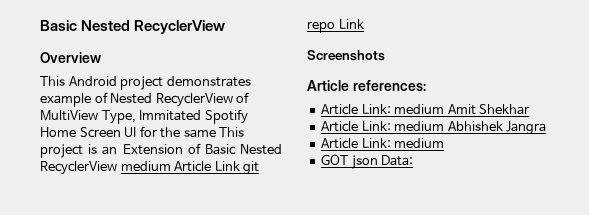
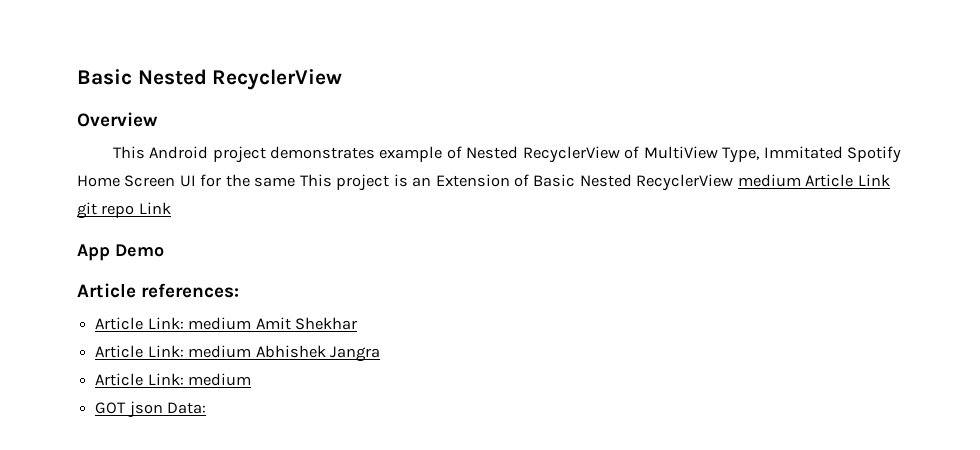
[307,50,385,61] Screenshots -> [77,244,164,261] App Demo

